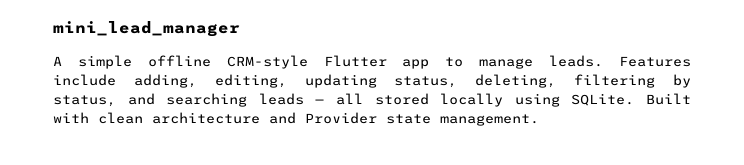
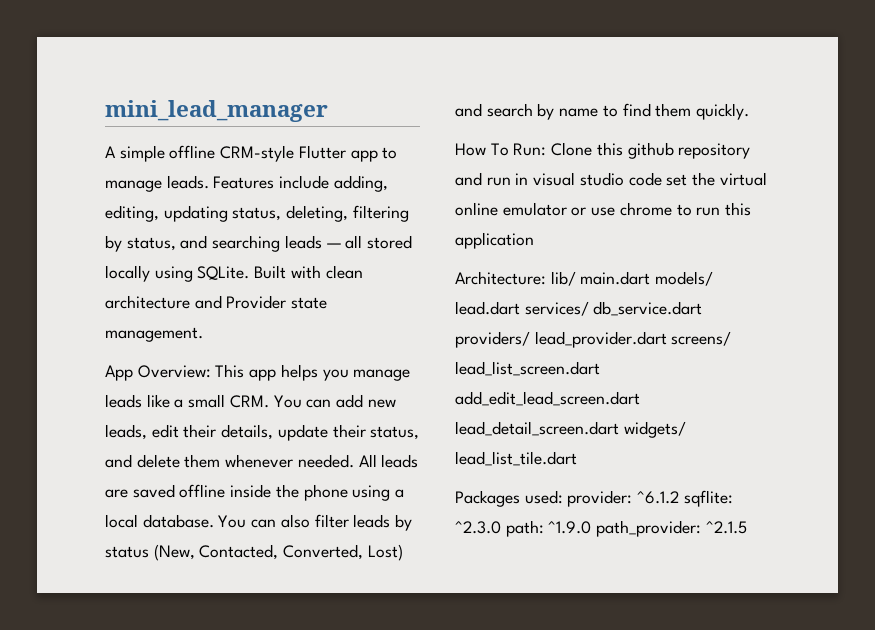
(539, 120) none -> [105,364,411,381] [105,394,396,408] [105,424,420,441] [105,454,419,468] [105,484,405,501] [105,514,413,531] [105,544,403,561] [455,103,750,120] [455,142,751,159] [455,172,767,186] [455,202,752,216] [455,232,534,249] [455,271,714,286] [455,301,703,316] [455,331,732,348] [455,361,600,376] [455,391,640,406] [455,421,686,438] [455,451,577,466] [455,490,733,507] [455,520,747,537] // App Overview: This app helps you manage leads like a small CRM. You can add new leads, edit their details, update their status, and delete them whenever needed. All leads are saved offline inside the phone using a local database. You can also filter leads by status (New, Contacted, Converted, Lost) and search by name to find them quickly. // How To Run: Clone this github repository and run in visual studio code set the virtual online emulator or use chrome to run this application // Architecture: lib/ main.dart models/ lead.dart services/ db_service.dart providers/ lead_provider.dart screens/ lead_list_screen.dart add_edit_lead_screen.dart lead_detail_screen.dart widgets/ lead_list_tile.dart // Packages used: provider: ^6.1.2 sqflite: ^2.3.0 path: ^1.9.0 path_provider: ^2.1.5

